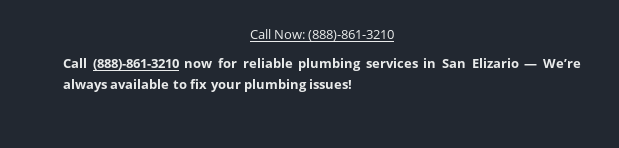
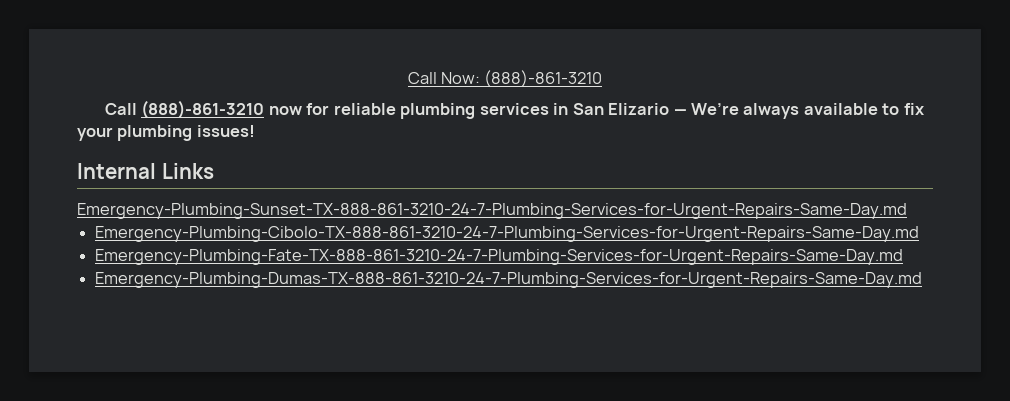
(353, 84) none -> [77,163,214,179] [77,203,907,219] [95,226,920,242] [95,249,904,265] [95,272,923,288] // Internal Links // Emergency-Plumbing-Sunset-TX-888-861-3210-24-7-Plumbing-Services-for-Urgent-Repairs-Same-Day.md // Emergency-Plumbing-Cibolo-TX-888-861-3210-24-7-Plumbing-Services-for-Urgent-Repairs-Same-Day.md // Emergency-Plumbing-Fate-TX-888-861-3210-24-7-Plumbing-Services-for-Urgent-Repairs-Same-Day.md // Emergency-Plumbing-Dumas-TX-888-861-3210-24-7-Plumbing-Services-for-Urgent-Repairs-Same-Day.md

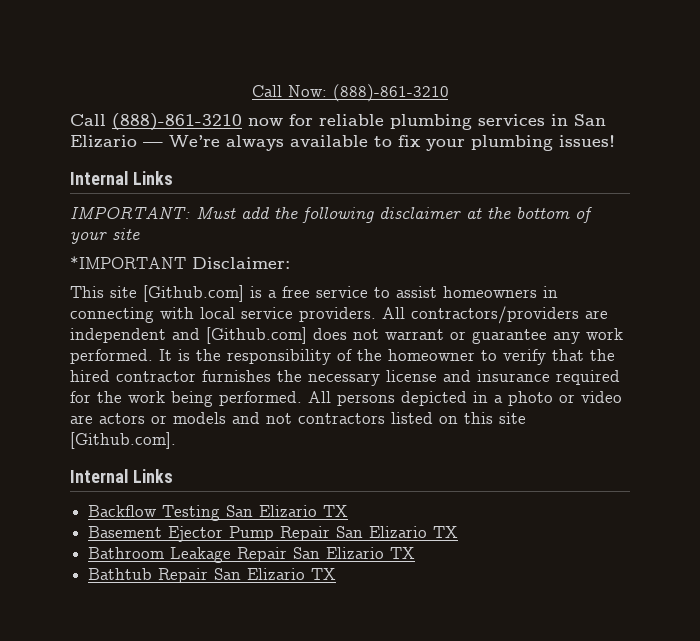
[77,203,907,219] [95,226,920,242] [95,249,904,265] [95,272,923,288] Emergency-Plumbing-Sunset-TX-888-861-3210-24-7-Plumbing-Services-for-Urgent-Repairs-Same-Day.md // Emergency-Plumbing-Cibolo-TX-888-861-3210-24-7-Plumbing-Services-for-Urgent-Repairs-Same-Day.md // Emergency-Plumbing-Fate-TX-888-861-3210-24-7-Plumbing-Services-for-Urgent-Repairs-Same-Day.md // Emergency-Plumbing-Dumas-TX-888-861-3210-24-7-Plumbing-Services-for-Urgent-Repairs-Same-Day.md -> [70,206,593,223] [70,228,140,244] [70,256,290,269] [70,285,558,302] [70,306,608,324] [70,327,623,344] [70,349,615,365] [70,370,620,386] [70,391,622,407] [70,412,526,424] [70,432,176,449] [70,469,173,483] [88,505,349,521] [88,526,459,542] [88,547,416,563] [88,568,337,583] IMPORTANT: Must add the following disclaimer at the bottom of your site // *IMPORTANT Disclaimer: // This site [Github.com] is a free service to assist homeowners in connecting with local service providers. All contractors/providers are independent and [Github.com] does not warrant or guarantee any work performed. It is the responsibility of the homeowner to verify that the hired contractor furnishes the necessary license and insurance required for the work being performed. All persons depicted in a photo or video are actors or models and not contractors listed on this site [Github.com]. // Internal Links // Backflow Testing San Elizario TX // Basement Ejector Pump Repair San Elizario TX // Bathroom Leakage Repair San Elizario TX // Bathtub Repair San Elizario TX

